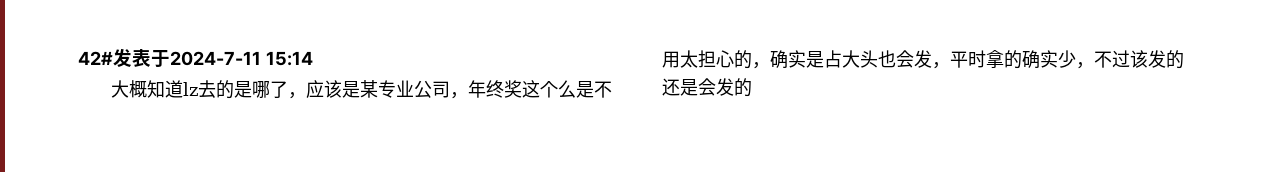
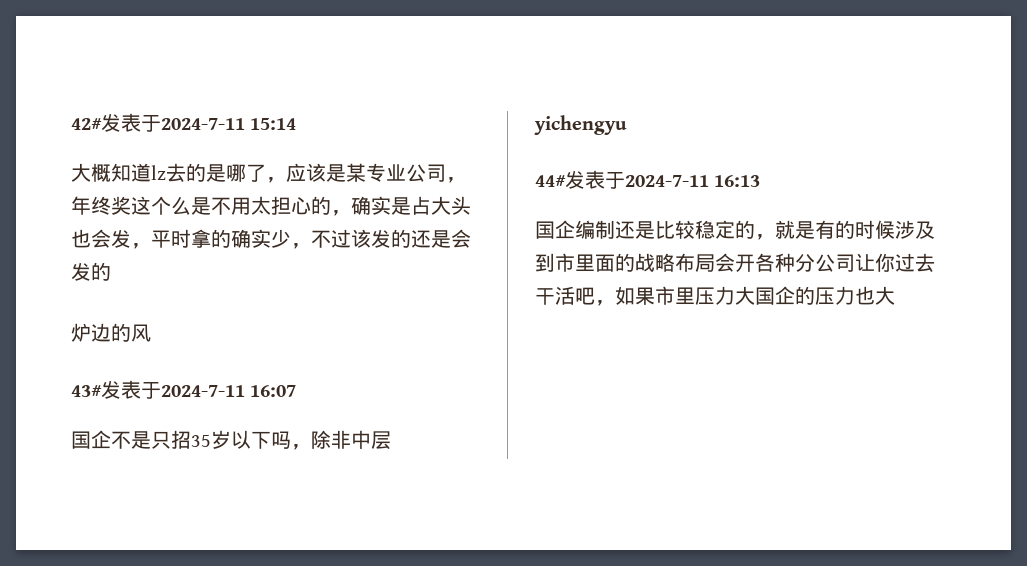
(752, 87) none -> [71,323,151,342] [71,380,297,399] [71,430,391,450] [534,115,627,135] [535,170,761,189] [535,220,935,240] [535,253,935,272] [535,286,895,306] // 炉边的风 // 43#发表于2024-7-11 16:07 // 国企不是只招35岁以下吗，除非中层 // yichengyu // 44#发表于2024-7-11 16:13 // 国企编制还是比较稳定的，就是有的时候涉及到市里面的战略布局会开各种分公司让你过去干活吧，如果市里压力大国企的压力也大

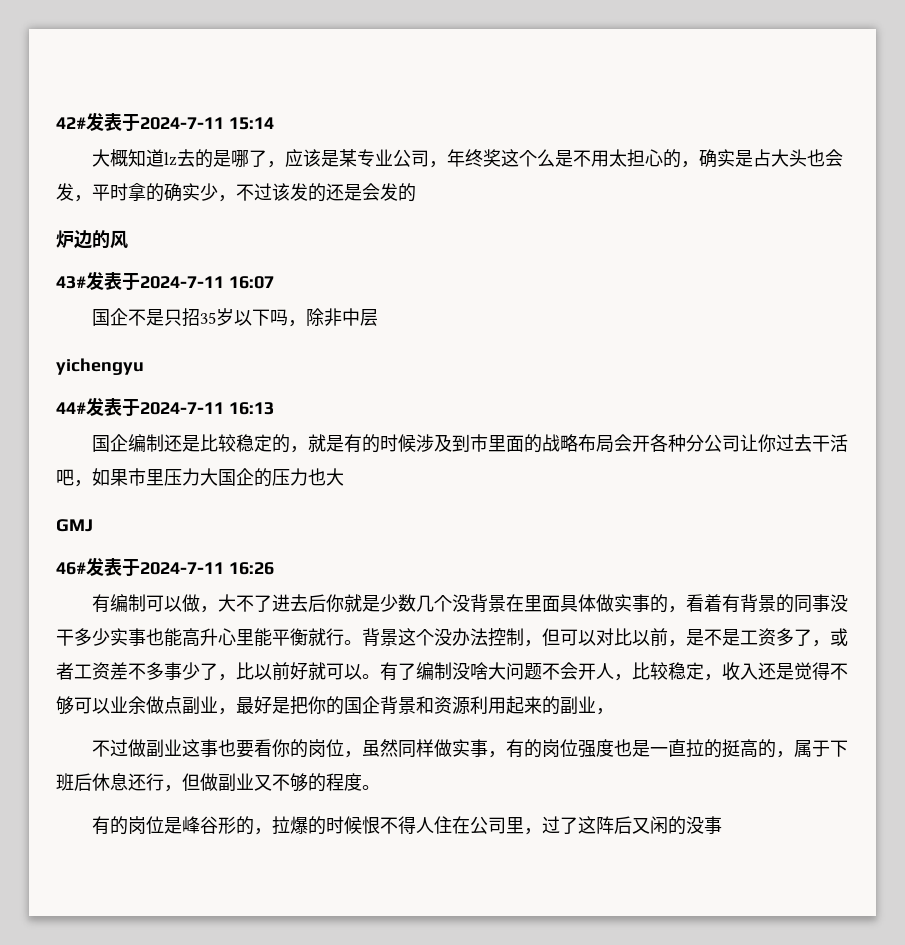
(895, 295) none -> [56,519,93,532] [56,557,274,576] [92,594,849,613] [56,628,848,647] [56,662,848,681] [56,696,614,715] [92,739,849,758] [56,773,380,792] [92,816,723,835] // GMJ // 46#发表于2024-7-11 16:26 // 有编制可以做，大不了进去后你就是少数几个没背景在里面具体做实事的，看着有背景的同事没干多少实事也能高升心里能平衡就行。背景这个没办法控制，但可以对比以前，是不是工资多了，或者工资差不多事少了，比以前好就可以。有了编制没啥大问题不会开人，比较稳定，收入还是觉得不够可以业余做点副业，最好是把你的国企背景和资源利用起来的副业， // 不过做副业这事也要看你的岗位，虽然同样做实事，有的岗位强度也是一直拉的挺高的，属于下班后休息还行，但做副业又不够的程度。 // 有的岗位是峰谷形的，拉爆的时候恨不得人住在公司里，过了这阵后又闲的没事

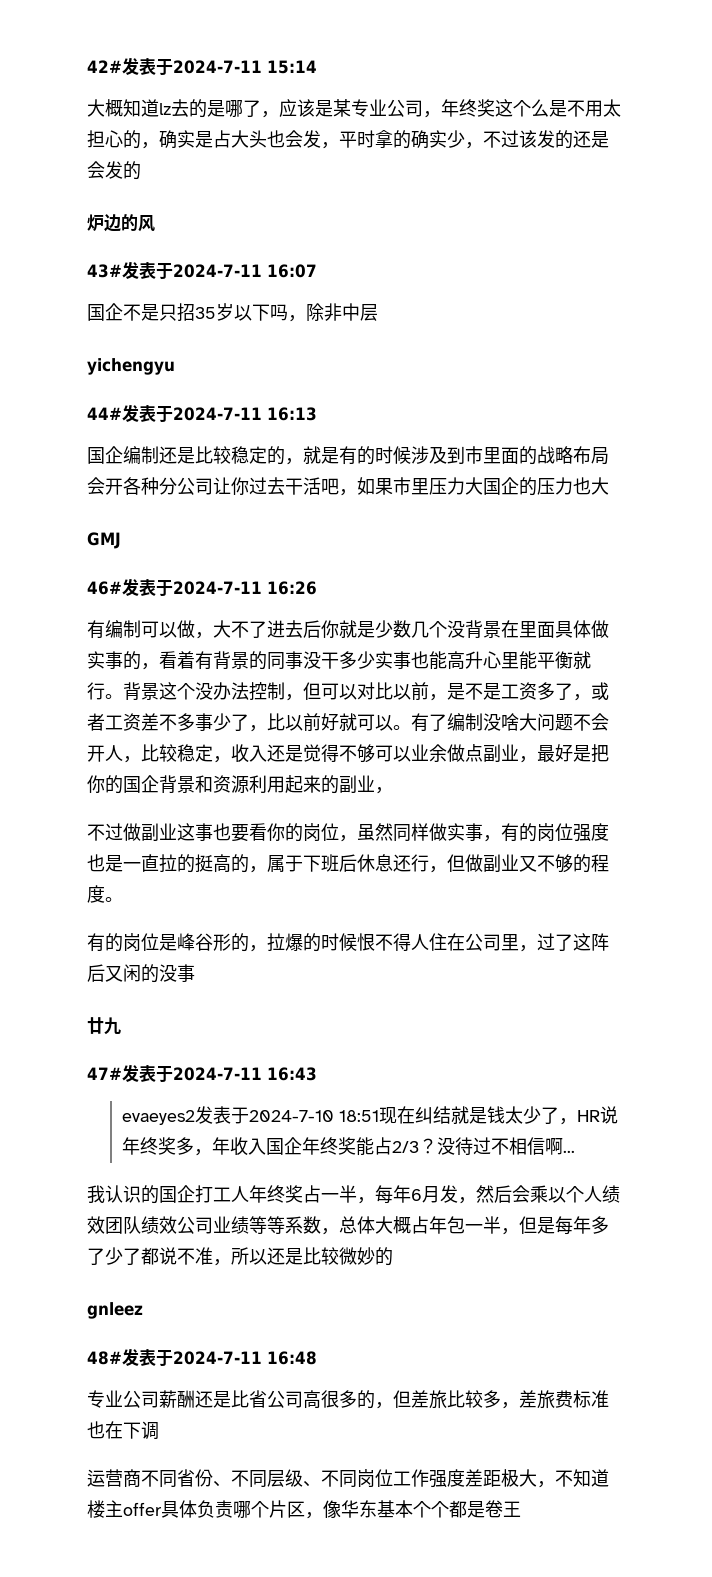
(723, 825) none -> [87,1017,121,1035] [87,1064,317,1082] [122,1106,619,1125] [122,1137,576,1156] [87,1185,620,1204] [87,1216,609,1235] [87,1247,393,1266] [87,1302,143,1319] [87,1348,317,1366] [87,1390,609,1409] [87,1421,159,1440] [87,1469,609,1488] [87,1500,521,1519] // 廿九 // 47#发表于2024-7-11 16:43 // evaeyes2发表于2024-7-10 18:51现在纠结就是钱太少了，HR说年终奖多，年收入国企年终奖能占2/3？没待过不相信啊... // 我认识的国企打工人年终奖占一半，每年6月发，然后会乘以个人绩效团队绩效公司业绩等等系数，总体大概占年包一半，但是每年多了少了都说不准，所以还是比较微妙的 // gnleez // 48#发表于2024-7-11 16:48 // 专业公司薪酬还是比省公司高很多的，但差旅比较多，差旅费标准也在下调 // 运营商不同省份、不同层级、不同岗位工作强度差距极大，不知道楼主offer具体负责哪个片区，像华东基本个个都是卷王

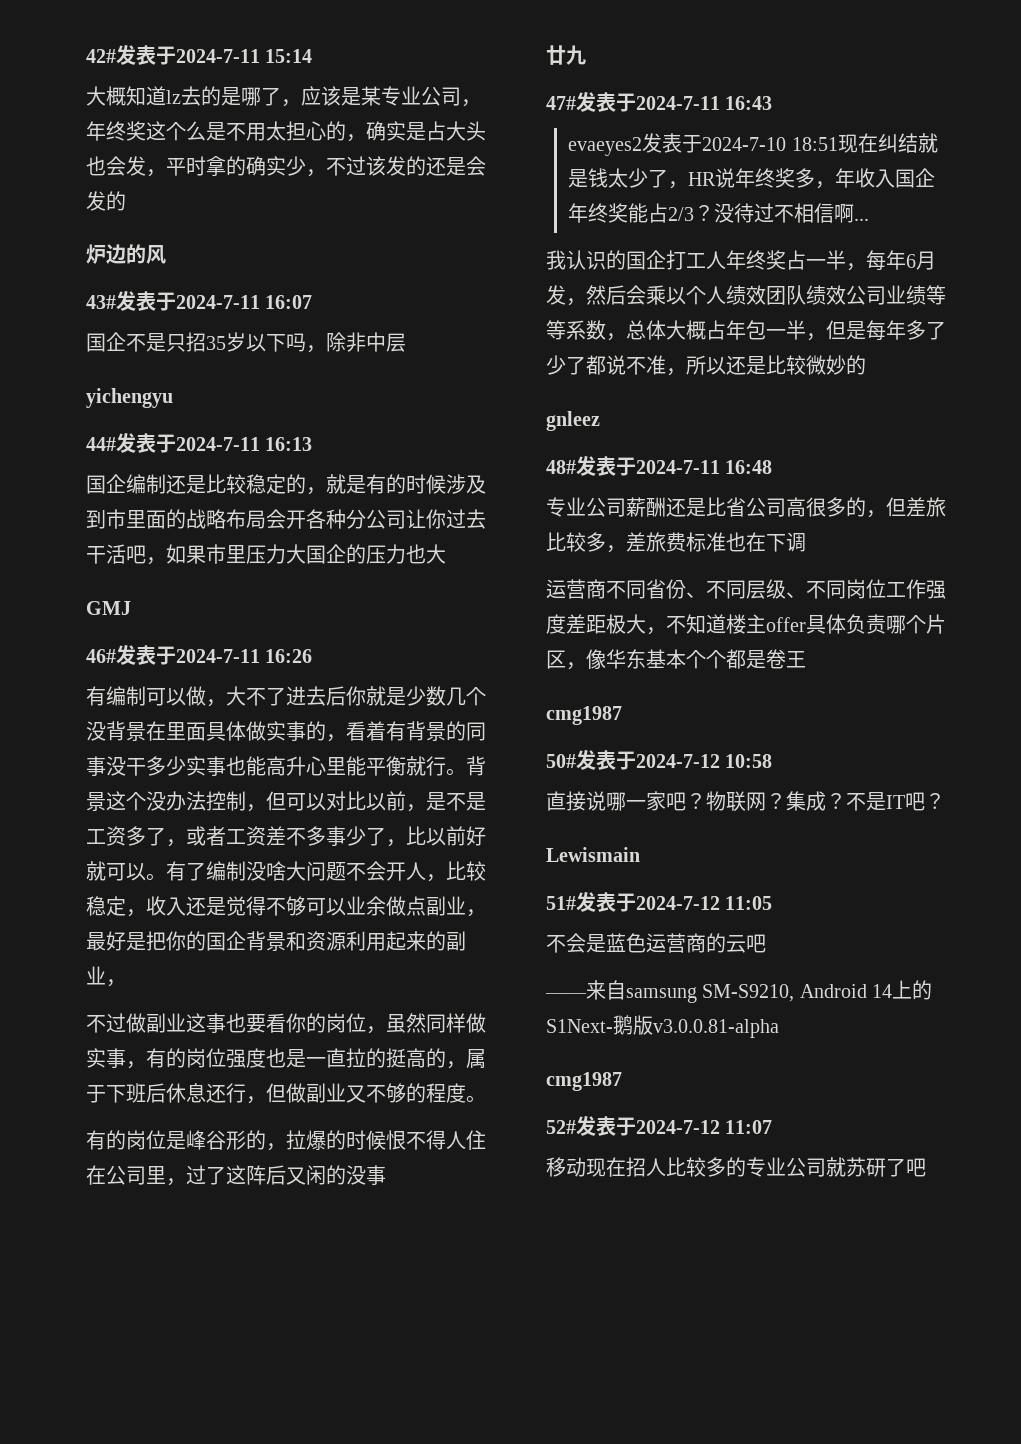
(521, 1509) none -> [546,706,622,725] [546,750,773,770] [546,791,945,812] [546,847,640,862] [546,892,773,912] [546,933,766,953] [545,980,933,1003] [546,1015,779,1038] [546,1072,622,1091] [546,1116,773,1136] [546,1157,926,1177] // cmg1987 // 50#发表于2024-7-12 10:58 // 直接说哪一家吧？物联网？集成？不是IT吧？ // Lewismain // 51#发表于2024-7-12 11:05 // 不会是蓝色运营商的云吧 // ——来自samsung SM-S9210, Android 14上的S1Next-鹅版v3.0.0.81-alpha // cmg1987 // 52#发表于2024-7-12 11:07 // 移动现在招人比较多的专业公司就苏研了吧

